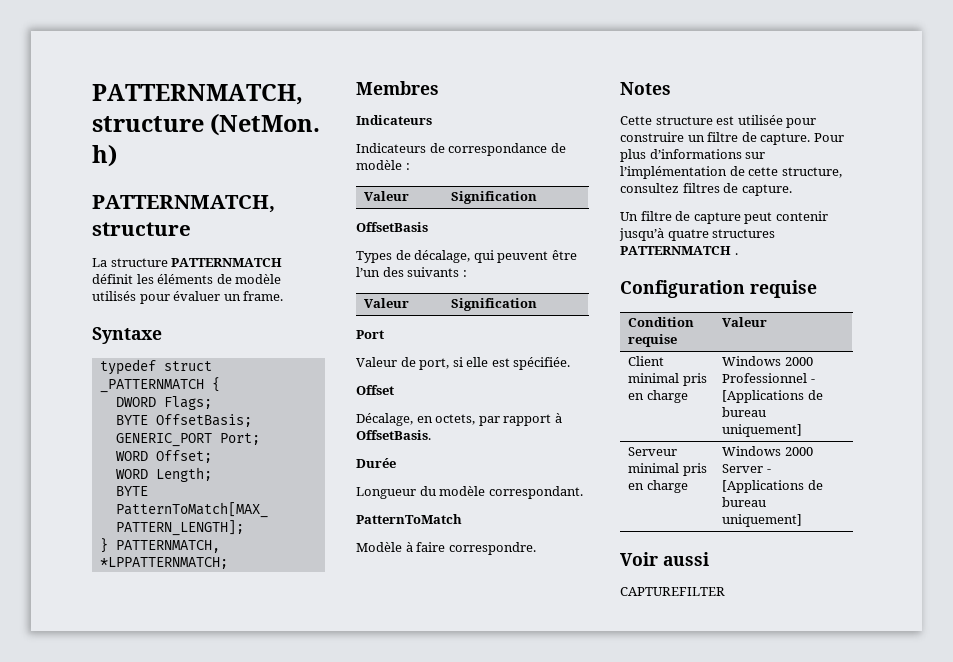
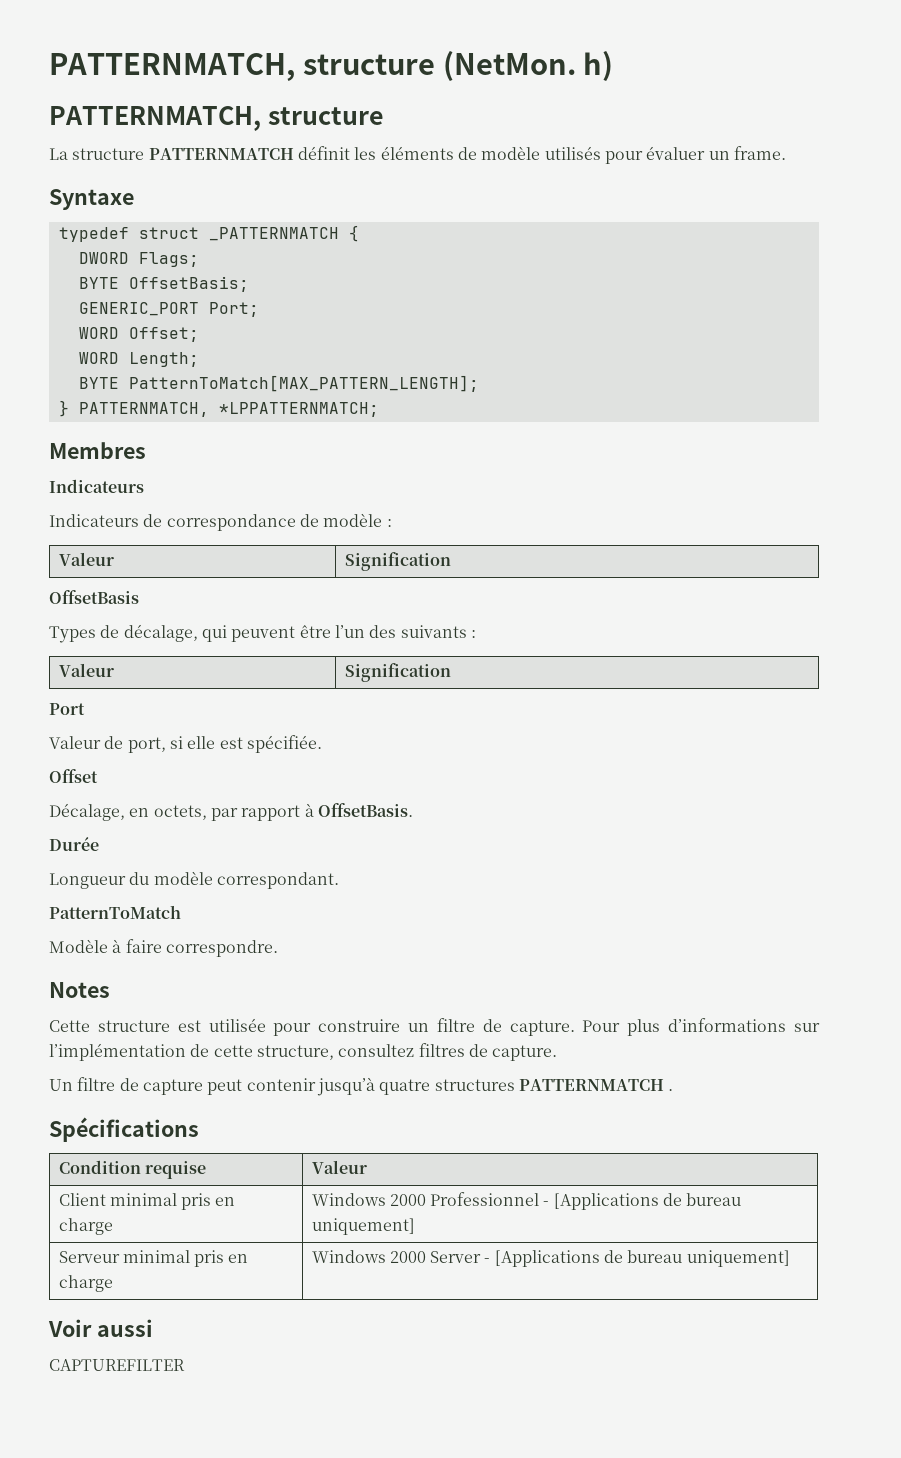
[620,280,817,298] Configuration requise -> [49,1117,199,1142] Spécifications

